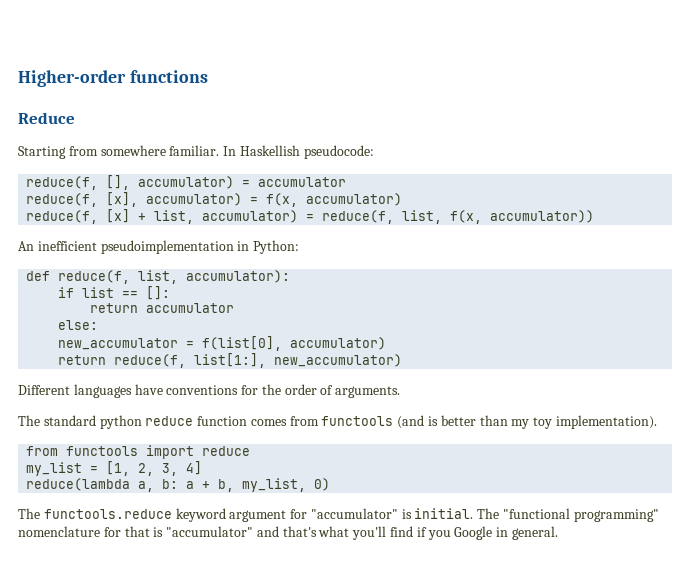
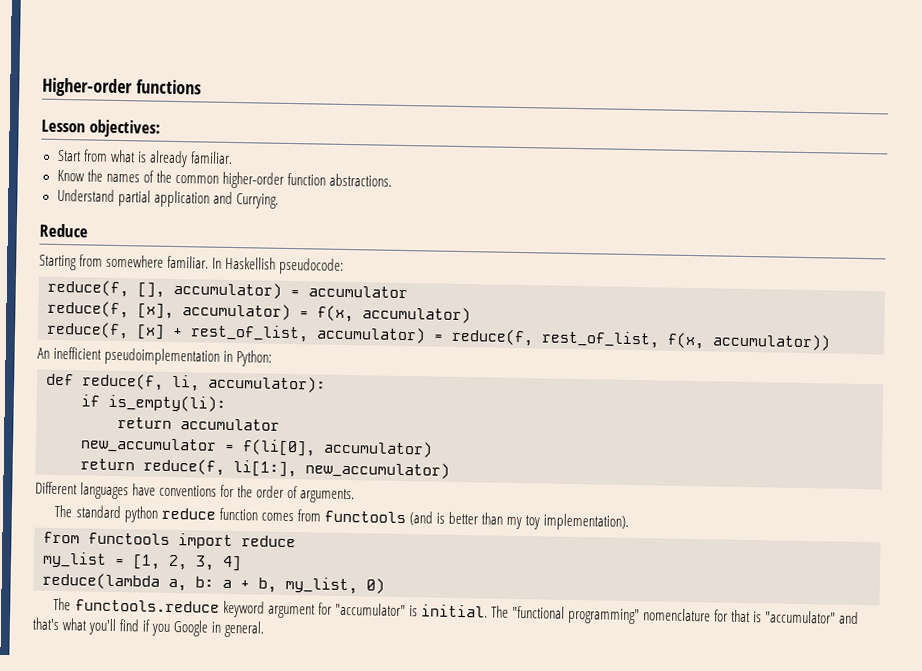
(208, 76) none -> [41,119,162,138] [56,149,233,168] [56,169,392,189] [56,188,279,209] // Lesson objectives: // Start from what is already familiar. // Know the names of the common higher-order function abstractions. // Understand partial application and Currying.
[154,210,195,224] list, -> [190,324,309,343] rest_of_list,
[402,210,443,224] list, -> [541,330,660,349] rest_of_list,
[138,270,179,284] list, -> [171,374,200,392] li,
[82,286,171,300] list == []: -> [108,394,226,412] is_empty(li):
[58,320,99,330] // else: -> (280, 424) none
[202,336,283,351] f(list[0], -> [242,439,316,457] f(li[0],
[194,353,267,368] list[1:], -> [233,460,297,478] li[1:],

